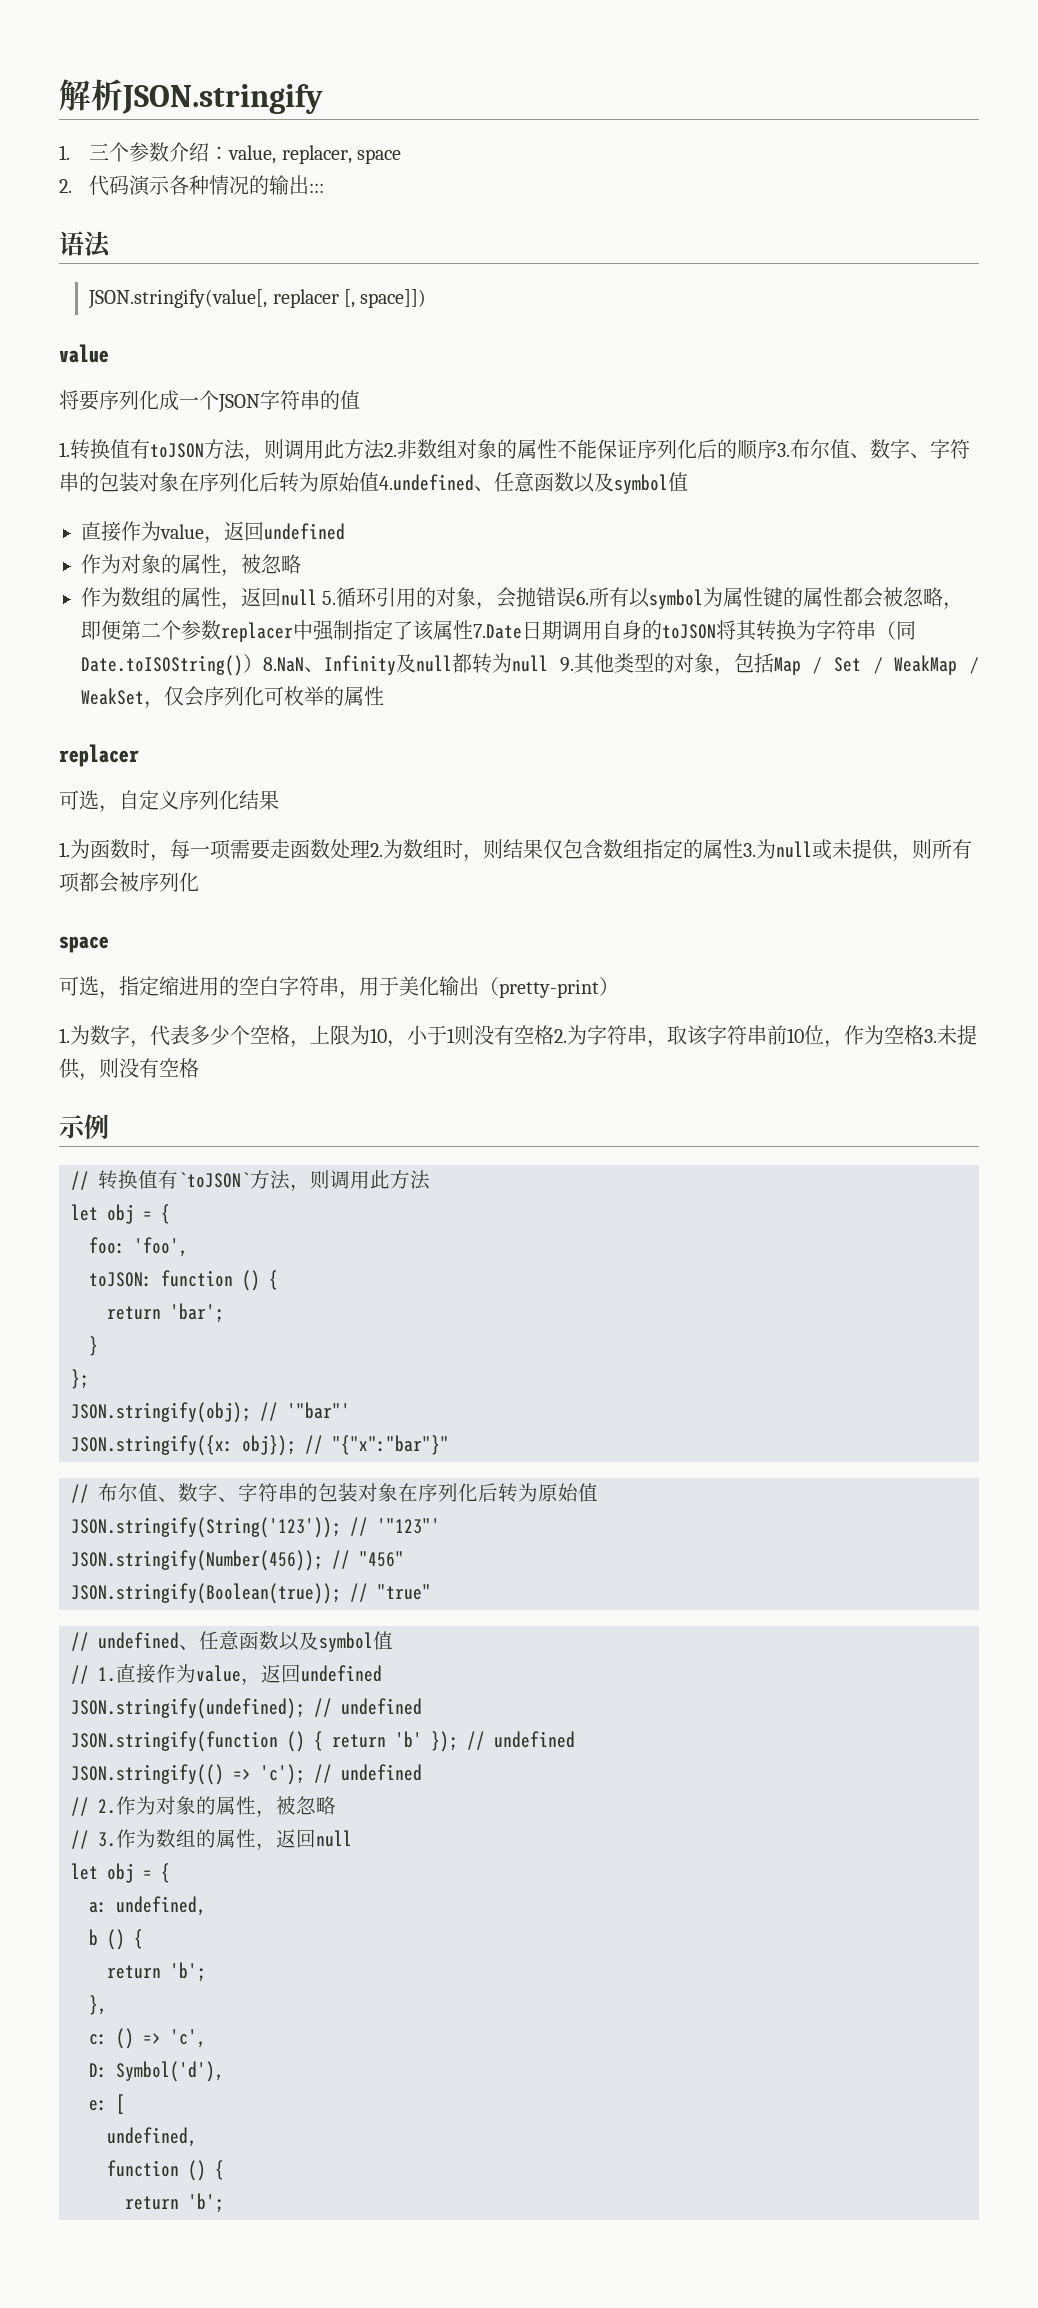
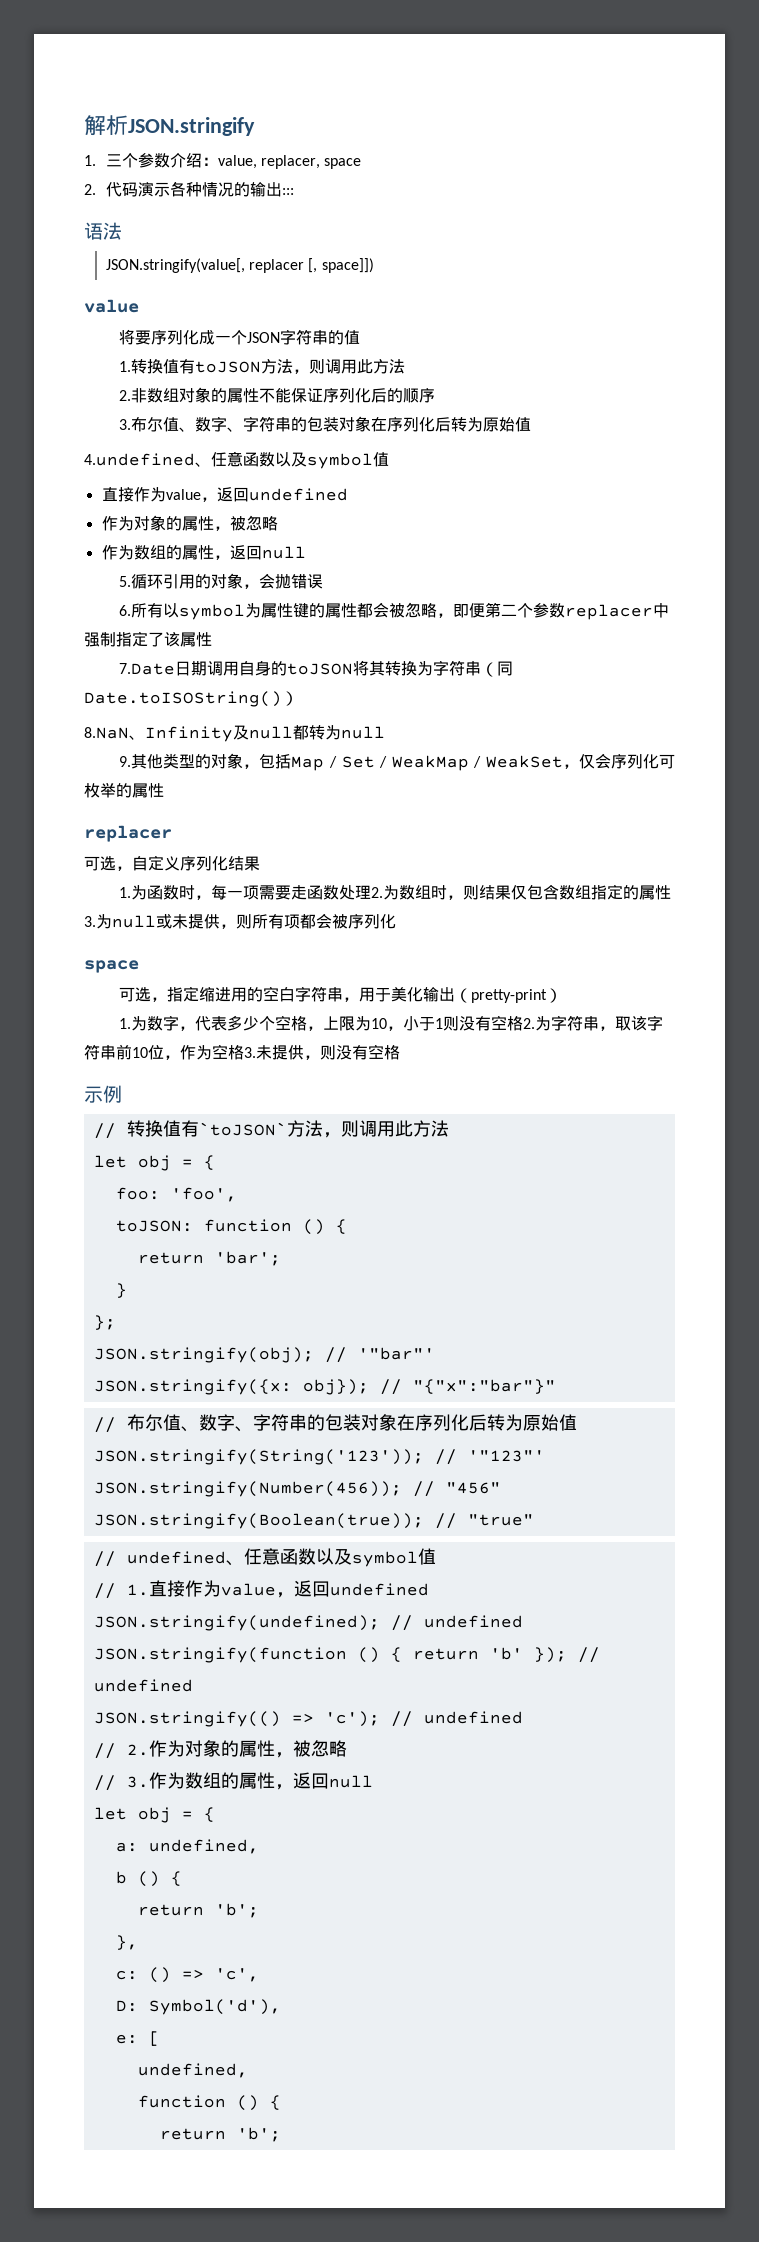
(385, 449) none -> (406, 366) //
(777, 449) none -> (436, 395) //
(379, 482) none -> (532, 424) //
(317, 597) none -> (306, 552) //
(577, 597) none -> (324, 581) //
(473, 630) none -> (212, 639) //
(263, 663) none -> (298, 698) //
(548, 663) none -> (385, 732) //

